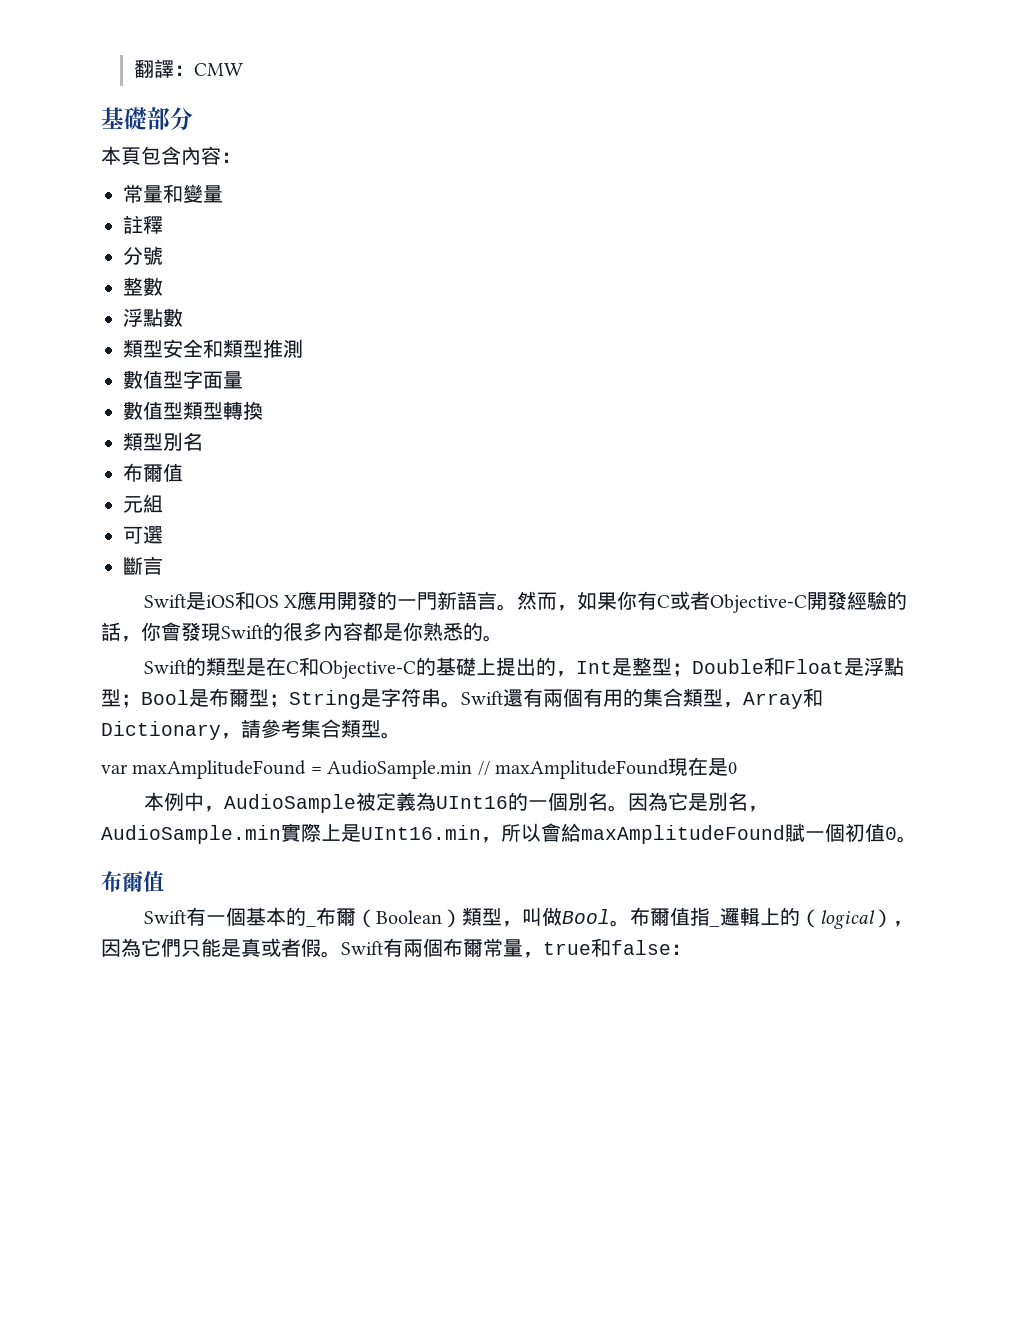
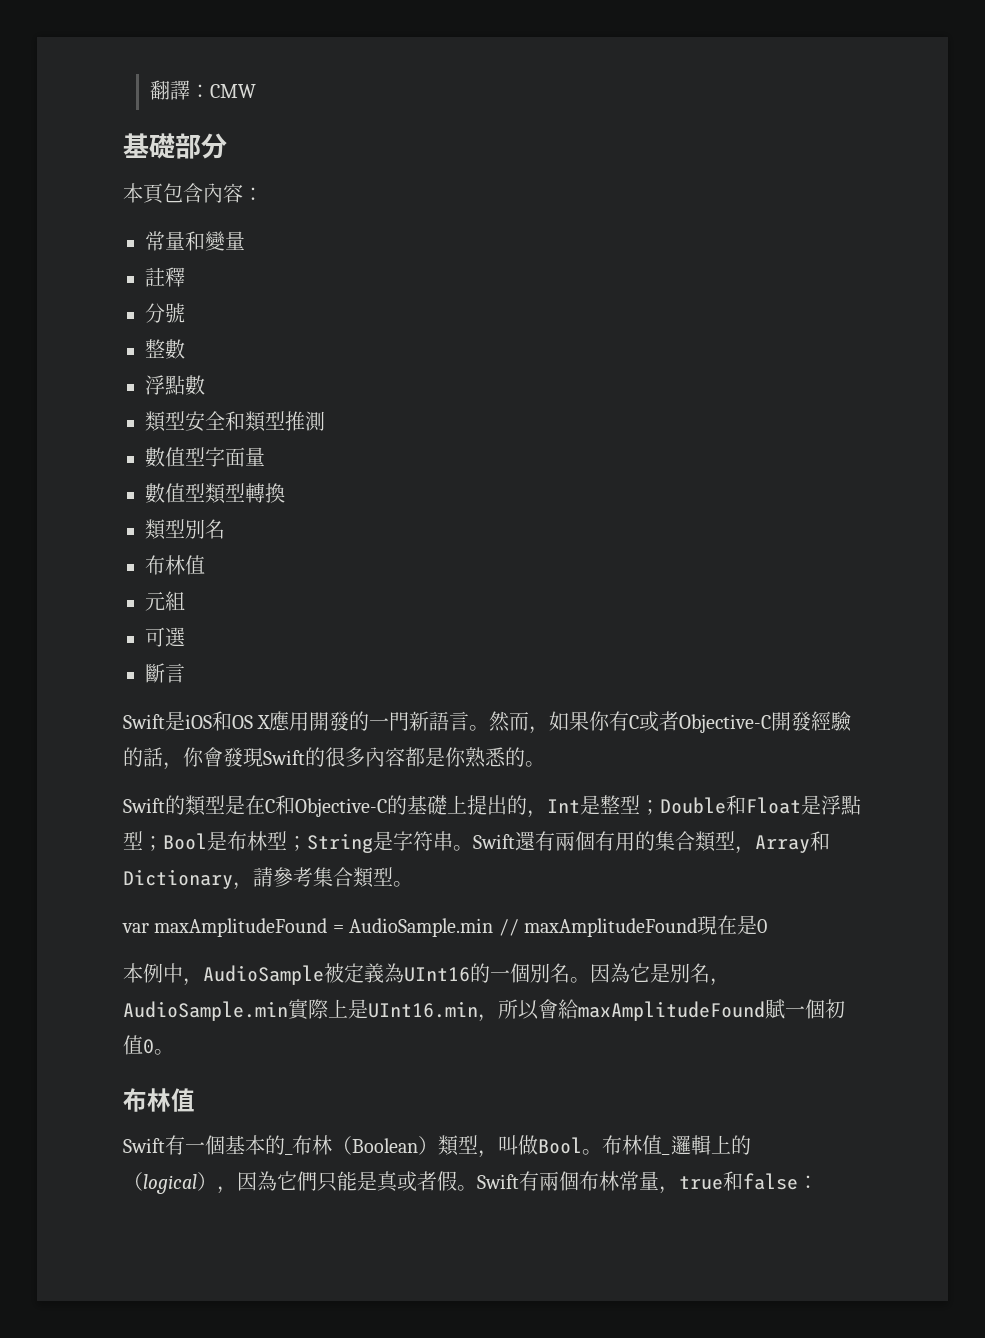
[143,464,163,482] 爾 -> [165,555,185,575] 林
[229,689,249,707] 爾 -> [247,831,267,851] 林
[122,871,144,892] 爾 -> [147,1088,171,1112] 林
[335,908,356,926] 爾 -> [312,1135,332,1155] 林
[649,907,710,926] 爾值指 -> [622,1135,662,1155] 林值
[463,939,483,957] 爾 -> [599,1171,619,1191] 林

